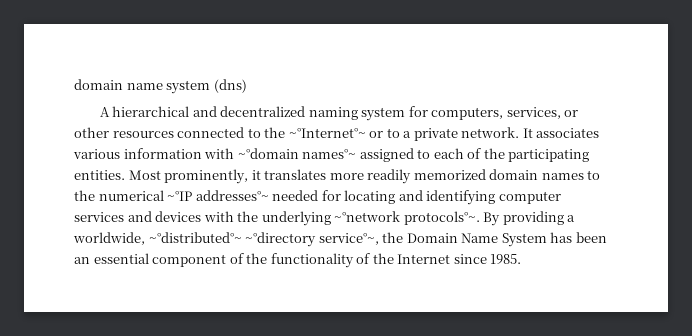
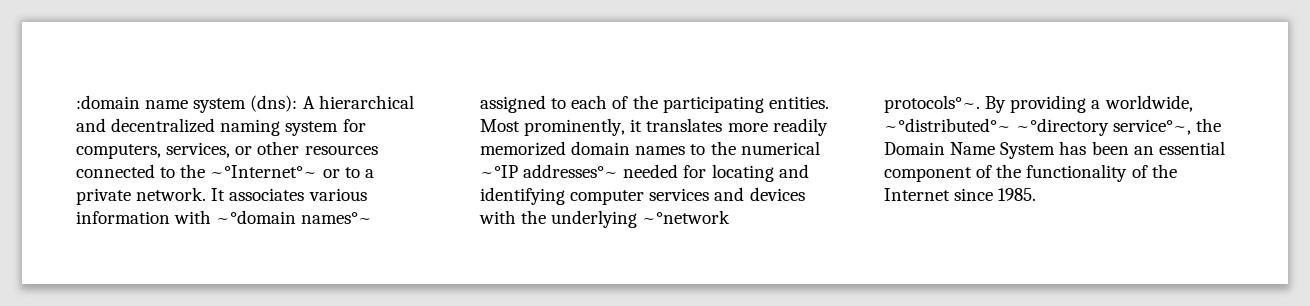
[74,79,123,90] domain -> [76,95,140,109] :domain
[213,79,247,93] (dns) // -> [250,95,298,112] (dns):

